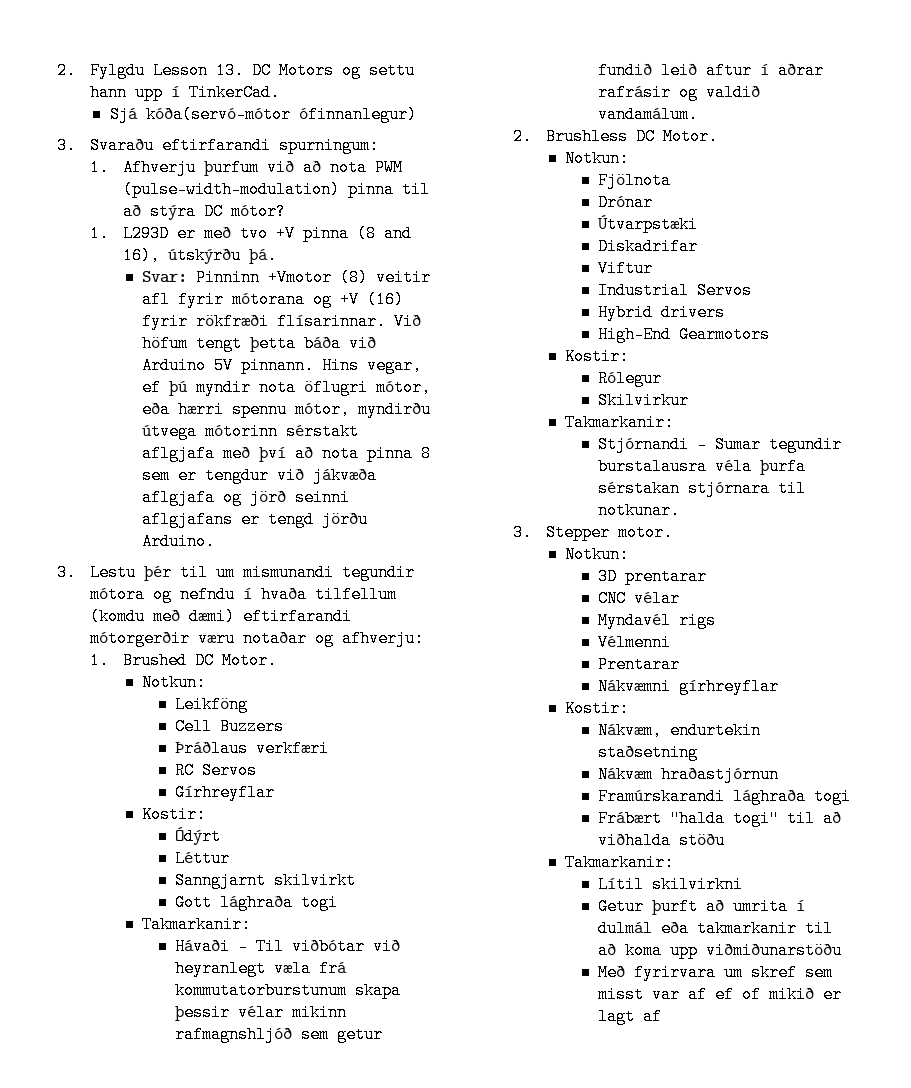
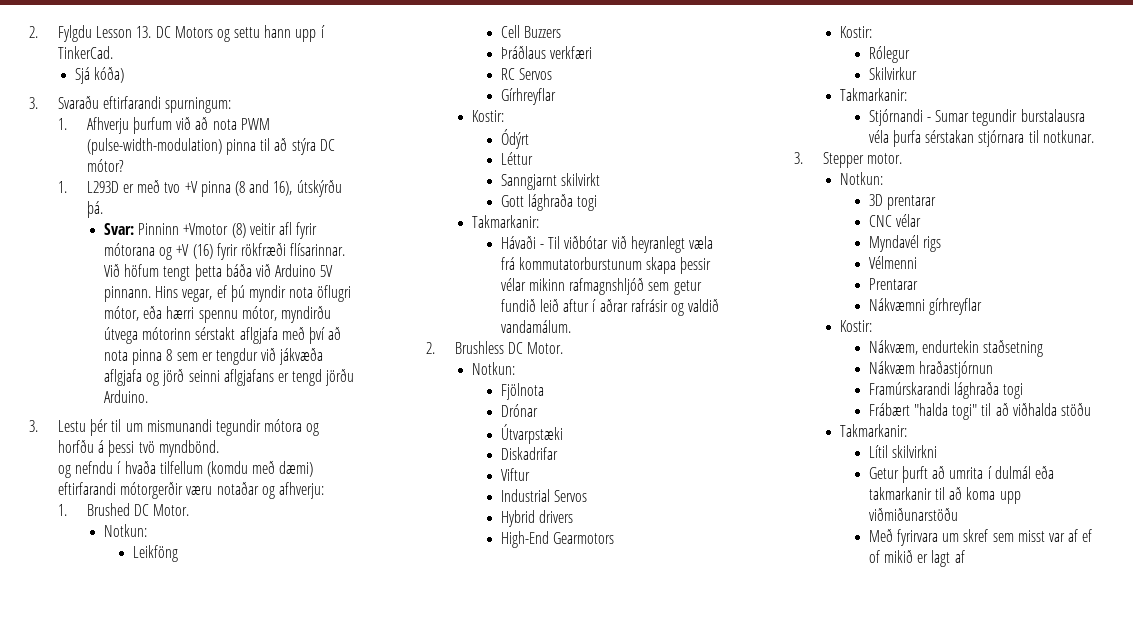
[145,106,417,123] kóða(servó-mótor ófinnanlegur) -> [94,67,125,83] kóða)
(172, 594) none -> [57,440,219,457] [57,465,71,478] horfðu á þessi tvö myndbönd. // og

